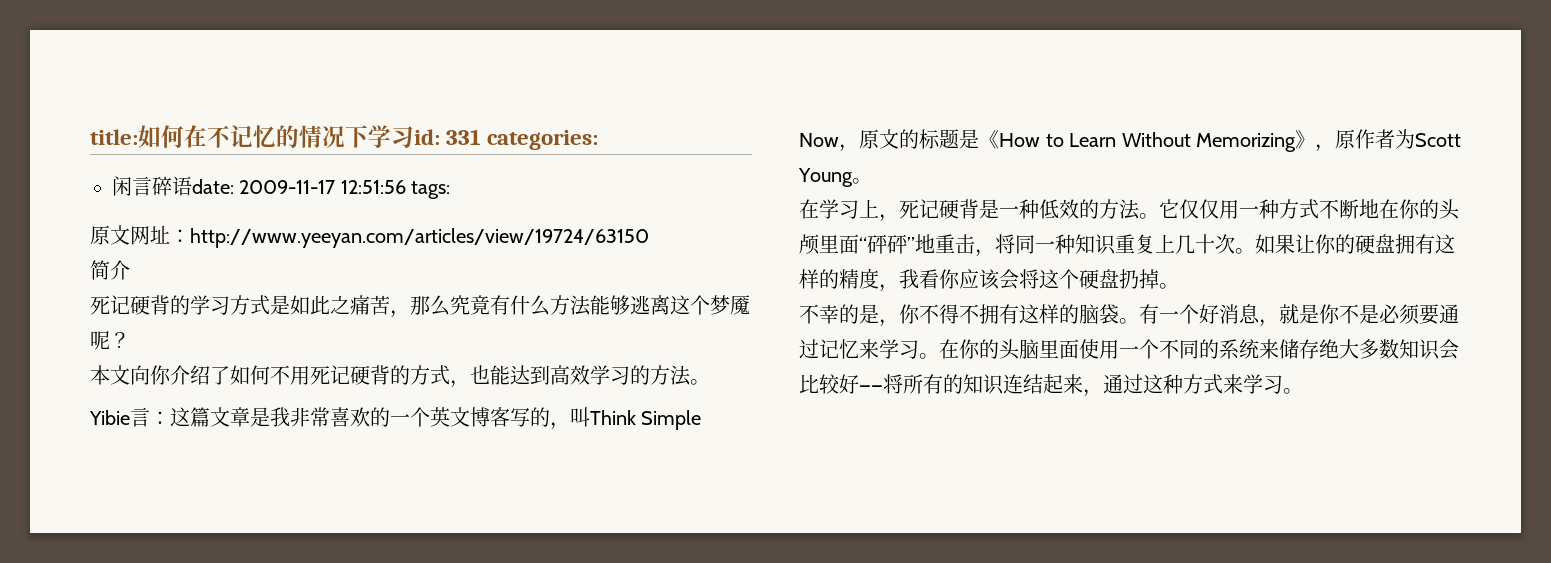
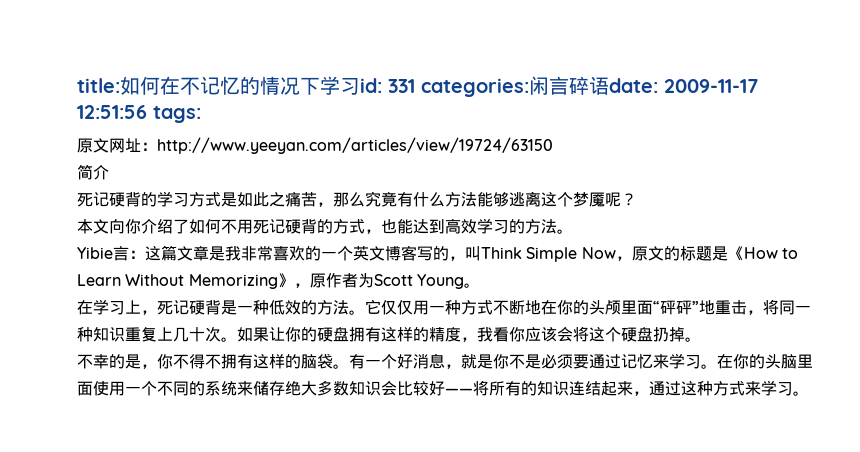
(599, 140) // -> (529, 87) none

